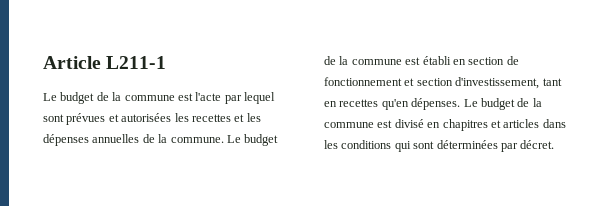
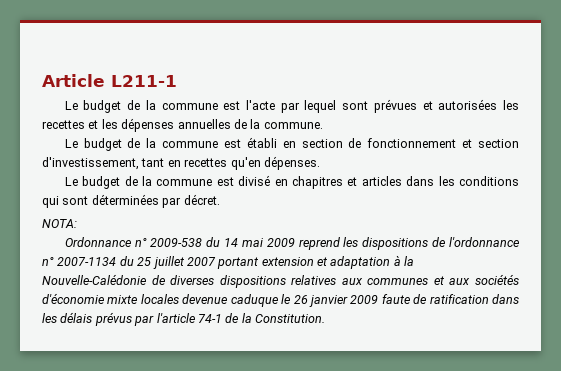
(224, 140) none -> (323, 125) //
(461, 104) none -> (320, 163) //
(555, 144) none -> [42,219,77,228] [64,237,520,250] [42,255,415,269] [42,274,519,288] [42,293,520,307] [42,312,325,326] // NOTA: // Ordonnance n° 2009-538 du 14 mai 2009 reprend les dispositions de l'ordonnance n° 2007-1134 du 25 juillet 2007 portant extension et adaptation à la Nouvelle-Calédonie de diverses dispositions relatives aux communes et aux sociétés d'économie mixte locales devenue caduque le 26 janvier 2009 faute de ratification dans les délais prévus par l'article 74-1 de la Constitution.

